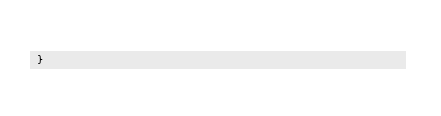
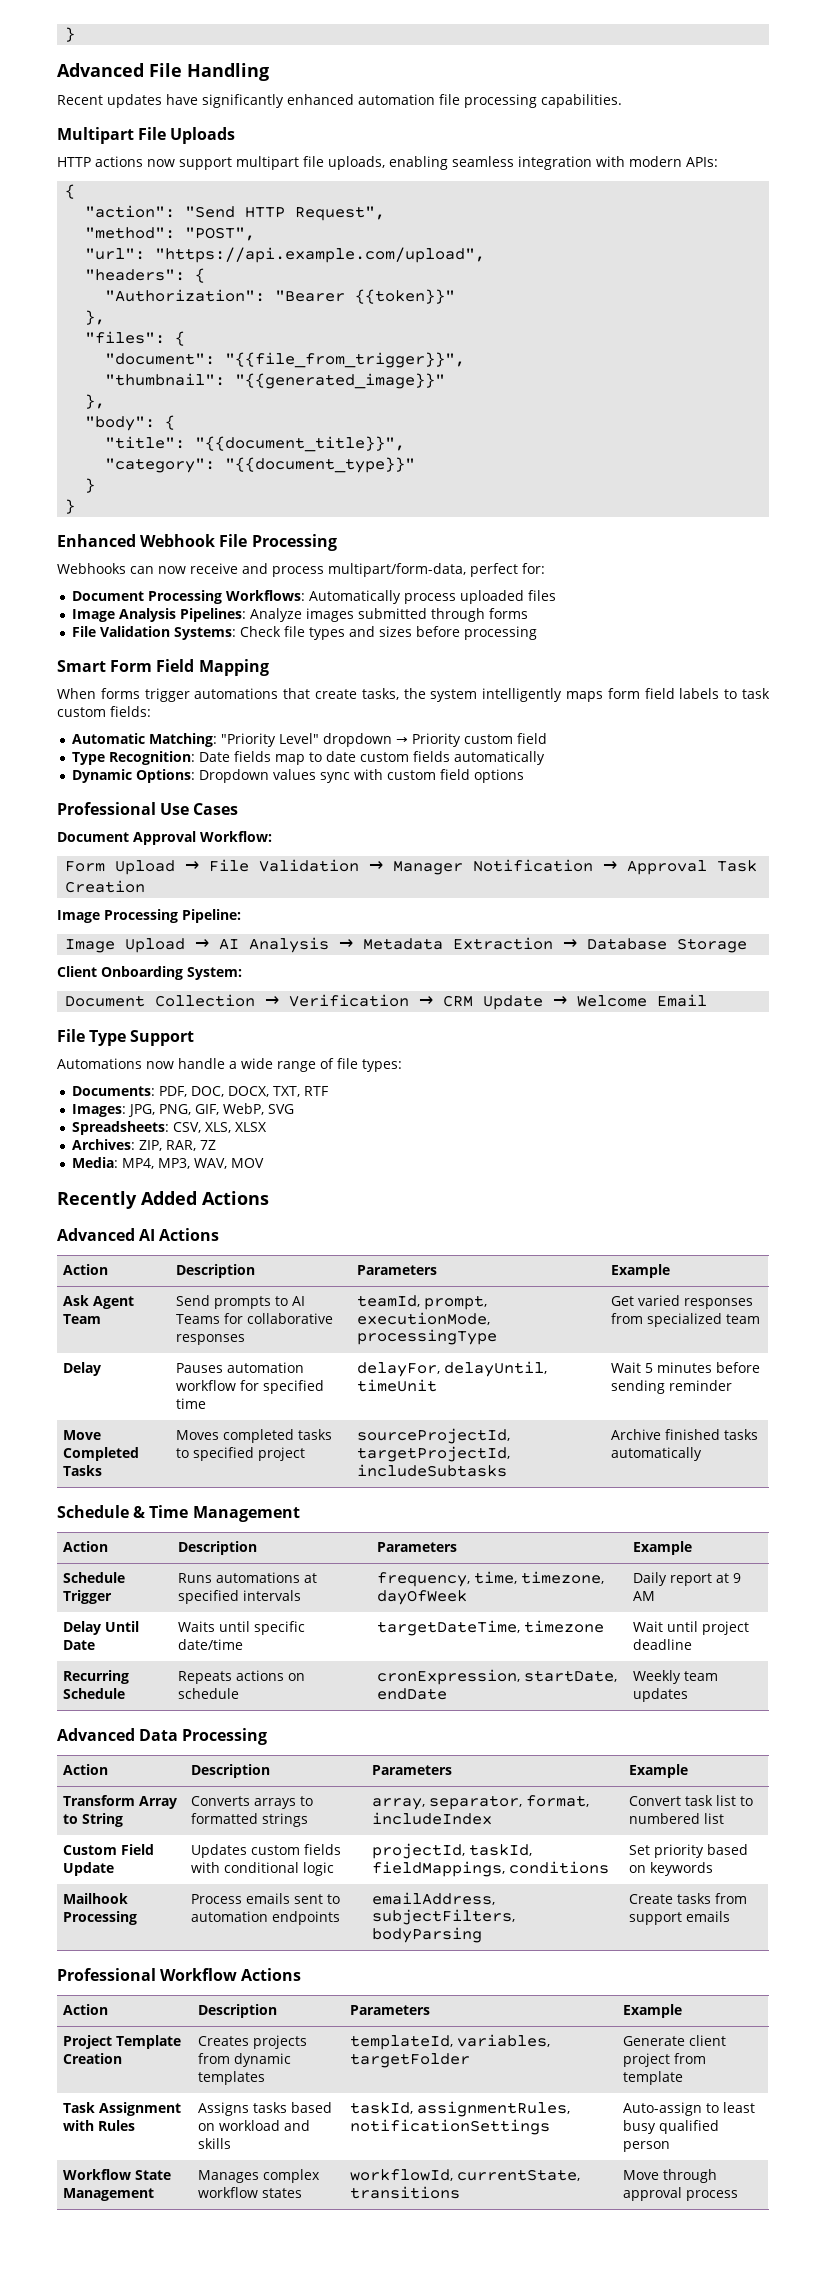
[37,55,44,64] } -> [65,27,76,42] [57,63,269,81] [57,94,622,108] [57,127,236,144] [57,156,718,170] [65,184,76,199] [85,205,386,221] [85,227,256,241] [85,247,486,263] [85,268,206,283] [105,289,456,304] [85,310,106,325] [85,331,186,346] [105,352,466,368] [105,373,446,389] [85,394,106,409] [85,415,176,431] [105,436,406,452] [105,457,416,473] [85,478,96,493] [65,499,76,514] [57,534,337,551] [57,563,545,577] [72,590,557,604] [72,608,529,622] [72,626,538,640] [57,659,269,676] [57,688,770,702] [57,706,151,717] [72,733,548,747] [72,751,546,765] [72,769,525,783] [57,802,239,815] [57,831,272,845] [65,859,758,875] [65,880,146,893] [57,909,241,923] [65,937,748,953] [57,966,242,980] [65,994,708,1010] [57,1029,195,1046] [57,1058,402,1072] [72,1086,329,1097] [72,1103,295,1117] [72,1121,268,1135] [72,1139,217,1151] [72,1157,265,1169] [57,1191,269,1209] [57,1228,220,1241] [62,1264,108,1275] [175,1264,255,1278] [356,1265,437,1275] [610,1264,670,1278] [62,1295,134,1309] [62,1314,101,1324] [175,1295,305,1309] [175,1313,333,1324] [175,1334,245,1345] [356,1295,487,1310] [356,1312,490,1325] [356,1329,497,1345] [610,1295,753,1309] [610,1313,760,1327] [62,1362,101,1376] [175,1362,304,1373] [175,1380,324,1394] [175,1398,206,1409] [356,1361,547,1377] [356,1379,437,1392] [610,1362,760,1373] [610,1380,732,1394] [62,1430,101,1440] [62,1447,139,1461] [62,1465,102,1476] [175,1429,332,1443] [175,1447,305,1461] [356,1428,510,1444] [356,1446,510,1462] [356,1464,507,1477] [610,1429,758,1440] [610,1447,702,1461] [57,1505,300,1522] [62,1541,108,1552] [177,1541,257,1555] [376,1542,457,1552] [632,1541,692,1555] [62,1572,125,1583] [62,1590,112,1604] [177,1572,317,1583] [177,1590,301,1604] [376,1571,604,1587] [376,1590,467,1605] [632,1572,741,1586] [632,1591,655,1601] [62,1621,139,1635] [62,1640,95,1650] [177,1621,305,1635] [177,1639,243,1650] [376,1620,604,1636] [632,1621,749,1635] [632,1639,692,1650] [62,1670,129,1684] [62,1688,125,1699] [177,1670,305,1684] [177,1688,239,1699] [376,1669,617,1685] [376,1688,447,1700] [632,1670,718,1684] [632,1688,688,1702] [57,1728,268,1745] [62,1764,108,1775] [190,1764,270,1778] [371,1765,452,1775] [628,1764,688,1778] [62,1795,177,1809] [62,1813,123,1827] [190,1796,313,1809] [190,1813,308,1827] [371,1795,589,1810] [371,1812,492,1825] [628,1795,753,1806] [628,1813,724,1824] [62,1844,154,1855] [62,1862,114,1876] [190,1844,341,1858] [190,1862,334,1876] [371,1843,532,1859] [371,1861,609,1877] [628,1844,748,1858] [628,1862,713,1876] [62,1893,128,1904] [62,1911,137,1925] [190,1893,340,1904] [190,1911,340,1925] [371,1892,495,1905] [371,1909,515,1925] [371,1927,482,1943] [628,1893,747,1904] [628,1911,730,1925] [57,1968,302,1981] [62,2004,108,2015] [197,2004,277,2018] [349,2005,430,2015] [622,2004,682,2018] [62,2035,181,2049] [62,2053,122,2064] [197,2035,307,2049] [197,2053,291,2067] [197,2071,265,2085] [349,2034,550,2050] [349,2053,470,2068] [622,2035,726,2046] [622,2053,706,2067] [622,2071,683,2085] [62,2102,181,2116] [62,2120,135,2131] [197,2102,332,2116] [197,2120,310,2131] [197,2138,231,2149] [349,2101,570,2117] [349,2119,550,2135] [622,2102,755,2116] [622,2120,719,2134] [622,2141,670,2152] [62,2169,171,2180] [62,2188,154,2201] [197,2169,320,2183] [197,2187,302,2198] [349,2169,580,2181] [349,2186,460,2199] [622,2169,717,2183] [622,2187,738,2201] } // Advanced File Handling // Recent updates have significantly enhanced automation file processing capabilities. // Multipart File Uploads // HTTP actions now support multipart file uploads, enabling seamless integration with modern APIs: // { // "action": "Send HTTP Request", // "method": "POST", // "url": "https://api.example.com/upload", // "headers": { // "Authorization": "Bearer {{token}}" // }, // "files": { // "document": "{{file_from_trigger}}", // "thumbnail": "{{generated_image}}" // }, // "body": { // "title": "{{document_title}}", // "category": "{{document_type}}" // } // } // Enhanced Webhook File Processing // Webhooks can now receive and process multipart/form-data, perfect for: // Document Processing Workflows: Automatically process uploaded files // Image Analysis Pipelines: Analyze images submitted through forms // File Validation Systems: Check file types and sizes before processing // Smart Form Field Mapping // When forms trigger automations that create tasks, the system intelligently maps form field labels to task custom fields: // Automatic Matching: "Priority Level" dropdown → Priority custom field // Type Recognition: Date fields map to date custom fields automatically // Dynamic Options: Dropdown values sync with custom field options // Professional Use Cases // Document Approval Workflow: // Form Upload → File Validation → Manager Notification → Approval Task Creation // Image Processing Pipeline: // Image Upload → AI Analysis → Metadata Extraction → Database Storage // Client Onboarding System: // Document Collection → Verification → CRM Update → Welcome Email // File Type Support // Automations now handle a wide range of file types: // Documents: PDF, DOC, DOCX, TXT, RTF // Images: JPG, PNG, GIF, WebP, SVG // Spreadsheets: CSV, XLS, XLSX // Archives: ZIP, RAR, 7Z // Media: MP4, MP3, WAV, MOV // Recently Added Actions // Advanced AI Actions // Action | Description | Parameters | Example // Ask Agent Team | Send prompts to AI Teams for collaborative responses | teamId, prompt, executionMode, processingType | Get varied responses from specialized team // Delay | Pauses automation workflow for specified time | delayFor, delayUntil, timeUnit | Wait 5 minutes before sending reminder // Move Completed Tasks | Moves completed tasks to specified project | sourceProjectId, targetProjectId, includeSubtasks | Archive finished tasks automatically // Schedule & Time Management // Action | Description | Parameters | Example // Schedule Trigger | Runs automations at specified intervals | frequency, time, timezone, dayOfWeek | Daily report at 9 AM // Delay Until Date | Waits until specific date/time | targetDateTime, timezone | Wait until project deadline // Recurring Schedule | Repeats actions on schedule | cronExpression, startDate, endDate | Weekly team updates // Advanced Data Processing // Action | Description | Parameters | Example // Transform Array to String | Converts arrays to formatted strings | array, separator, format, includeIndex | Convert task list to numbered list // Custom Field Update | Updates custom fields with conditional logic | projectId, taskId, fieldMappings, conditions | Set priority based on keywords // Mailhook Processing | Process emails sent to automation endpoints | emailAddress, subjectFilters, bodyParsing | Create tasks from support emails // Professional Workflow Actions // Action | Description | Parameters | Example // Project Template Creation | Creates projects from dynamic templates | templateId, variables, targetFolder | Generate client project from template // Task Assignment with Rules | Assigns tasks based on workload and skills | taskId, assignmentRules, notificationSettings | Auto-assign to least busy qualified person // Workflow State Management | Manages complex workflow states | workflowId, currentState, transitions | Move through approval process

